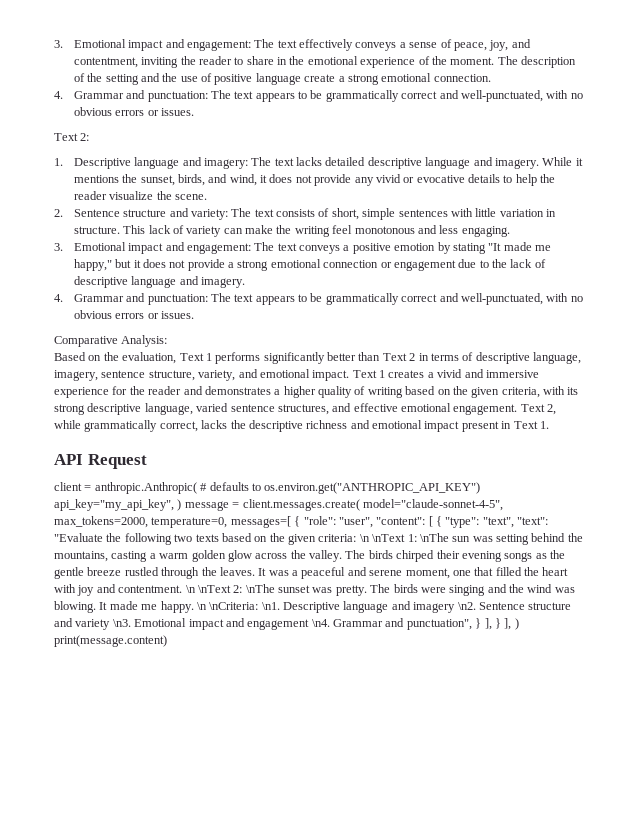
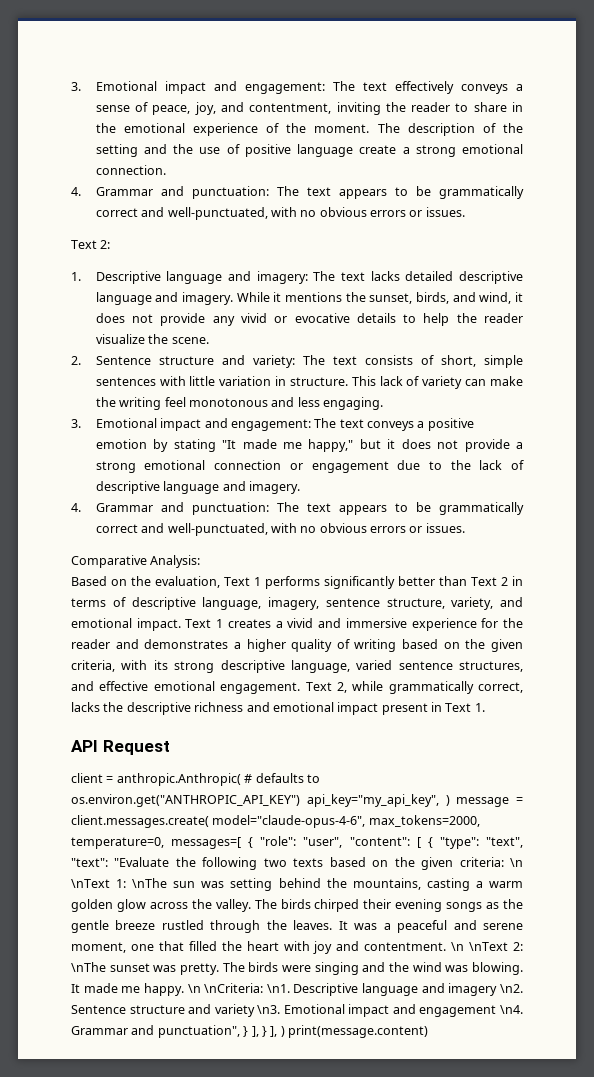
[362,499,503,511] model="claude-sonnet-4-5", -> [212,815,366,828] model="claude-opus-4-6",

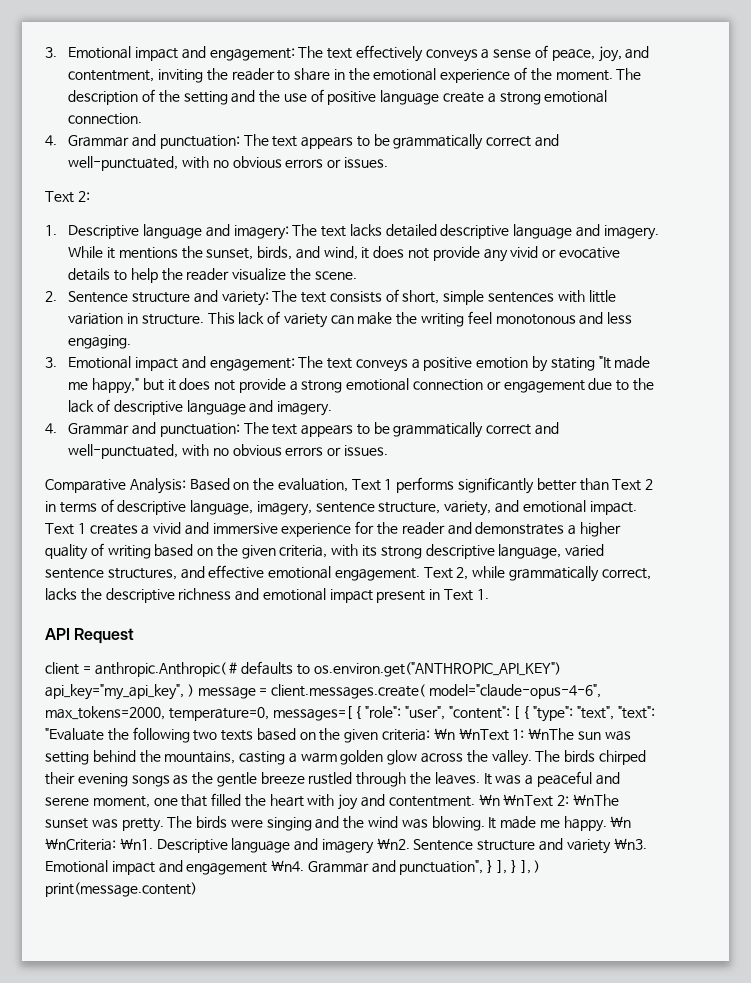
(201, 561) // -> (186, 486) none

